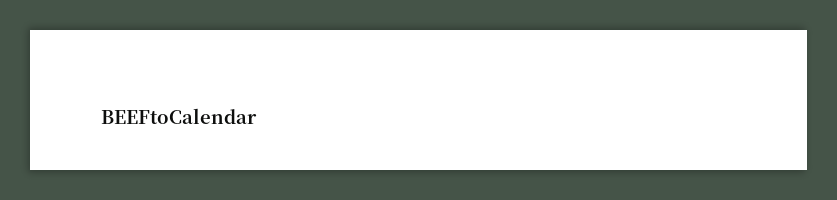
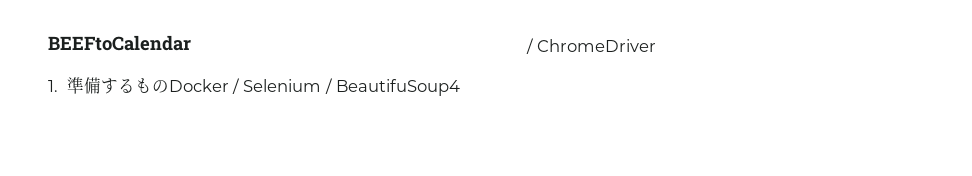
(257, 116) none -> [48,77,461,96] [525,38,656,54] // 1.準備するものDocker / Selenium / BeautifuSoup4 / ChromeDriver

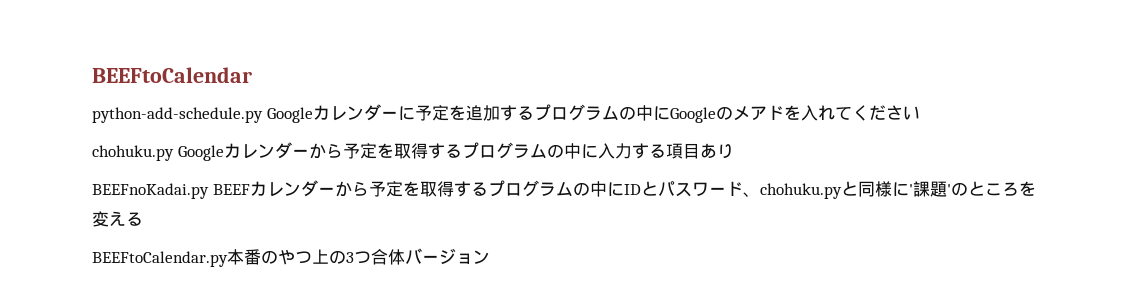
[48,77,461,96] [525,38,656,54] 1.準備するものDocker / Selenium / BeautifuSoup4 / ChromeDriver -> [92,104,920,123] [92,142,734,161] [92,180,1036,199] [92,211,143,227] [92,248,490,267] python-add-schedule.py Googleカレンダーに予定を追加するプログラムの中にGoogleのメアドを入れてください // chohuku.py Googleカレンダーから予定を取得するプログラムの中に入力する項目あり // BEEFnoKadai.py BEEFカレンダーから予定を取得するプログラムの中にIDとパスワード、chohuku.pyと同様に'課題'のところを変える // BEEFtoCalendar.py本番のやつ上の3つ合体バージョン

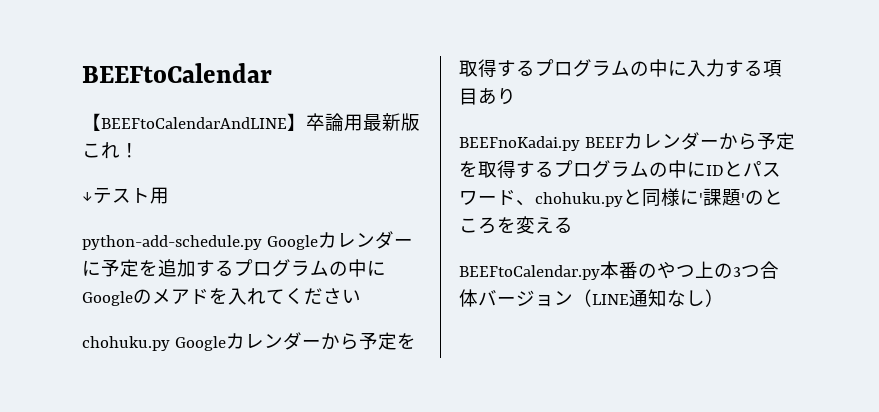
(252, 75) none -> [82,113,420,131] [82,142,139,159] [82,187,169,204] // 【BEEFtoCalendarAndLINE】卒論用最新版これ！ // ↓テスト用
(490, 257) none -> [573,289,724,307] （LINE通知なし）

